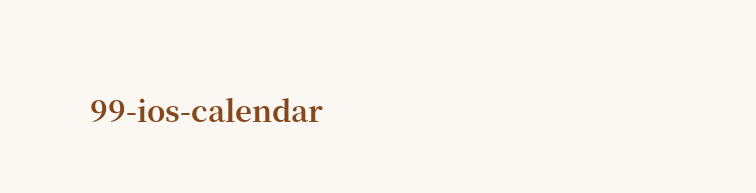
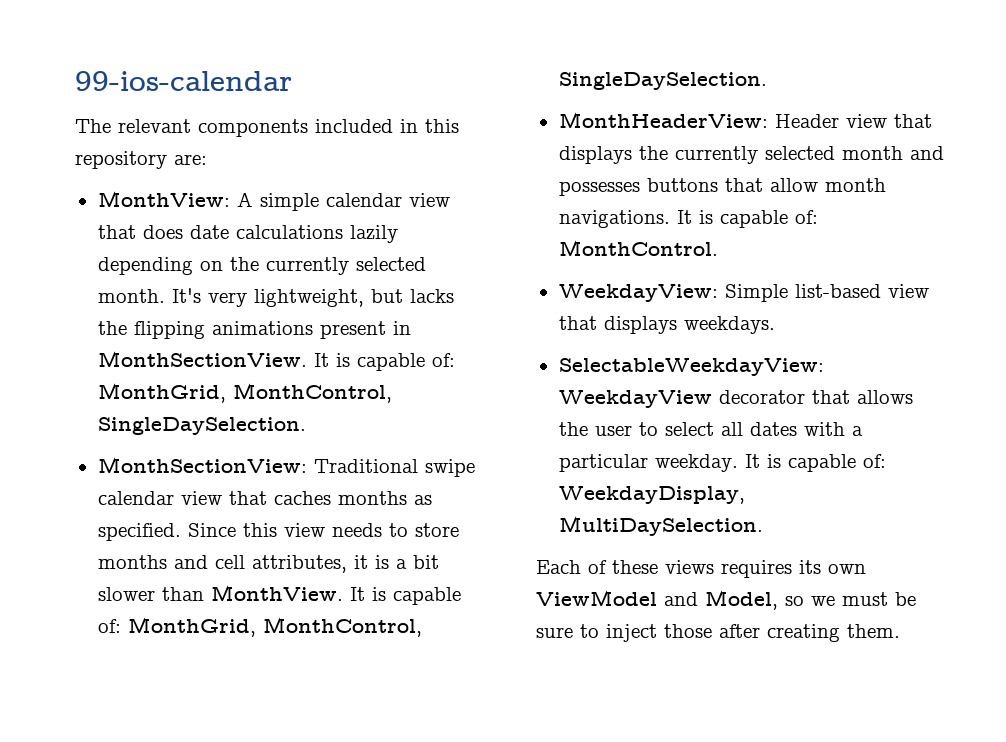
(323, 109) none -> [75,119,459,137] [75,151,207,169] [97,191,450,211] [97,225,398,243] [97,257,426,275] [97,288,454,307] [97,321,411,339] [97,351,455,371] [97,383,392,403] [97,417,306,435] [97,457,475,477] [97,491,432,505] [97,523,459,541] [97,555,439,573] [97,585,461,605] [97,617,422,637] [558,72,767,90] [558,112,932,128] [558,146,944,164] [558,178,886,196] [558,210,818,228] [558,240,718,256] [558,284,929,302] [558,316,775,334] [558,358,824,376] [558,390,913,408] [558,422,863,436] [558,454,886,472] [558,486,745,504] [558,516,763,536] [536,560,866,578] [536,590,916,610] [536,624,900,642] // The relevant components included in this repository are: // MonthView: A simple calendar view that does date calculations lazily depending on the currently selected month. It's very lightweight, but lacks the flipping animations present in MonthSectionView. It is capable of: MonthGrid, MonthControl, SingleDaySelection. // MonthSectionView: Traditional swipe calendar view that caches months as specified. Since this view needs to store months and cell attributes, it is a bit slower than MonthView. It is capable of: MonthGrid, MonthControl, SingleDaySelection. // MonthHeaderView: Header view that displays the currently selected month and possesses buttons that allow month navigations. It is capable of: MonthControl. // WeekdayView: Simple list-based view that displays weekdays. // SelectableWeekdayView: WeekdayView decorator that allows the user to select all dates with a particular weekday. It is capable of: WeekdayDisplay, MultiDaySelection. // Each of these views requires its own ViewModel and Model, so we must be sure to inject those after creating them.

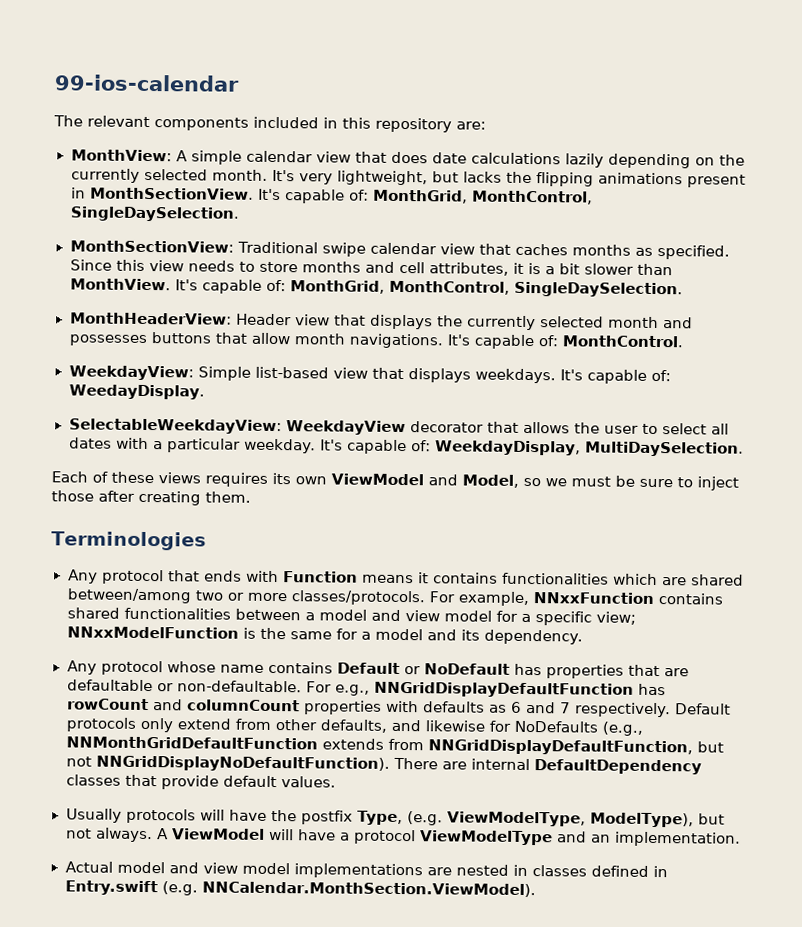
[313,353,350,367] It is -> [257,188,281,201] It's
[349,587,386,601] It is -> [174,279,198,291] It's
[676,210,713,224] It is -> [446,334,471,346] It's
(775, 325) none -> [559,369,671,384] [68,384,205,400] It's capable of: WeedayDisplay.
[744,454,781,468] It is -> [320,439,344,451] It's
(900, 631) none -> [51,531,206,551] [67,569,744,586] [66,588,723,607] [66,607,636,626] [66,626,584,645] [66,660,689,679] [66,679,666,698] [66,698,732,718] [65,717,643,736] [65,736,724,756] [65,755,702,775] [65,774,336,790] [65,808,726,828] [65,827,742,847] [64,861,668,879] [64,880,537,898] // Terminologies // Any protocol that ends with Function means it contains functionalities which are shared between/among two or more classes/protocols. For example, NNxxFunction contains shared functionalities between a model and view model for a specific view; NNxxModelFunction is the same for a model and its dependency. // Any protocol whose name contains Default or NoDefault has properties that are defaultable or non-defaultable. For e.g., NNGridDisplayDefaultFunction has rowCount and columnCount properties with defaults as 6 and 7 respectively. Default protocols only extend from other defaults, and likewise for NoDefaults (e.g., NNMonthGridDefaultFunction extends from NNGridDisplayDefaultFunction, but not NNGridDisplayNoDefaultFunction). There are internal DefaultDependency classes that provide default values. // Usually protocols will have the postfix Type, (e.g. ViewModelType, ModelType), but not always. A ViewModel will have a protocol ViewModelType and an implementation. // Actual model and view model implementations are nested in classes defined in Entry.swift (e.g. NNCalendar.MonthSection.ViewModel).

